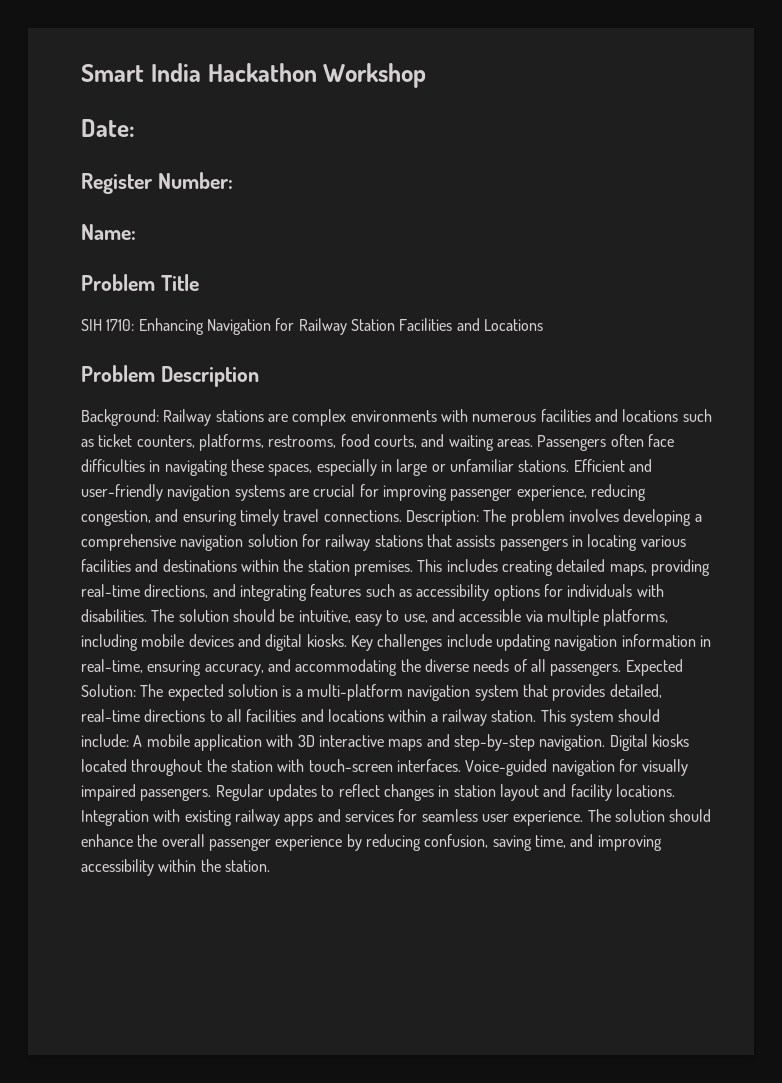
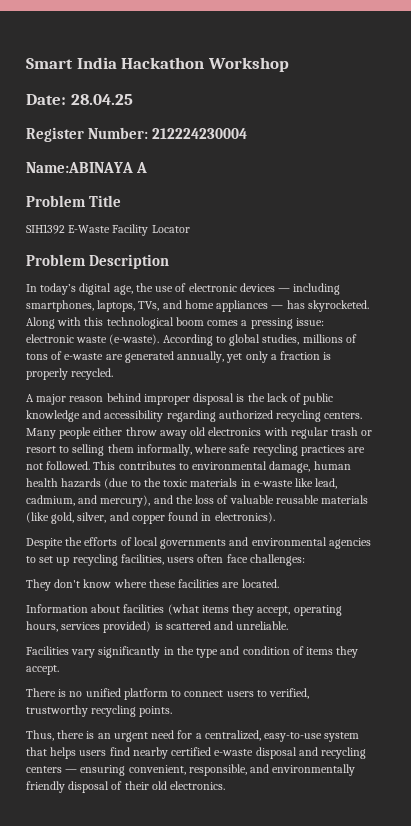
(135, 128) none -> [70,94,133,105] 28.04.25
[81,224,136,240] // Name: -> [152,128,248,139] [26,162,148,173] 212224230004 // Name:ABINAYA A
[81,318,543,335] [81,365,259,387] [81,409,712,426] [81,434,674,451] [81,459,652,476] [81,484,646,501] [81,509,702,526] [81,534,686,551] [81,559,710,576] [81,584,664,601] [81,609,669,626] [81,634,711,651] [81,659,683,676] [81,684,662,701] [81,709,661,726] [81,734,689,751] [81,759,689,776] [81,784,675,801] [81,809,712,826] [81,834,662,851] [81,859,270,876] SIH 1710: Enhancing Navigation for Railway Station Facilities and Locations // Problem Description // Background: Railway stations are complex environments with numerous facilities and locations such as ticket counters, platforms, restrooms, food courts, and waiting areas. Passengers often face difficulties in navigating these spaces, especially in large or unfamiliar stations. Efficient and user-friendly navigation systems are crucial for improving passenger experience, reducing congestion, and ensuring timely travel connections. Description: The problem involves developing a comprehensive navigation solution for railway stations that assists passengers in locating various facilities and destinations within the station premises. This includes creating detailed maps, providing real-time directions, and integrating features such as accessibility options for individuals with disabilities. The solution should be intuitive, easy to use, and accessible via multiple platforms, including mobile devices and digital kiosks. Key challenges include updating navigation information in real-time, ensuring accuracy, and accommodating the diverse needs of all passengers. Expected Solution: The expected solution is a multi-platform navigation system that provides detailed, real-time directions to all facilities and locations within a railway station. This system should include: A mobile application with 3D interactive maps and step-by-step navigation. Digital kiosks located throughout the station with touch-screen interfaces. Voice-guided navigation for visually impaired passengers. Regular updates to reflect changes in station layout and facility locations. Integration with existing railway apps and services for seamless user experience. The solution should enhance the overall passenger experience by reducing confusion, saving time, and improving accessibility within the station. -> [26,224,190,236] [26,254,170,269] [26,283,341,295] [26,300,369,312] [26,317,324,329] [26,334,357,346] [26,351,332,363] [26,368,114,380] [26,393,334,405] [26,410,363,422] [26,427,373,439] [26,444,366,456] [26,461,351,473] [26,478,338,489] [26,495,369,507] [26,512,275,524] [26,537,371,549] [26,554,305,566] [26,579,279,591] [26,604,342,616] [26,621,289,633] [26,646,359,658] [26,665,59,675] [26,688,310,700] [26,705,173,717] [26,730,360,742] [26,747,367,759] [26,764,356,776] [26,781,226,793] SIH1392 E-Waste Facility Locator // Problem Description // In today’s digital age, the use of electronic devices — including smartphones, laptops, TVs, and home appliances — has skyrocketed. Along with this technological boom comes a pressing issue: electronic waste (e-waste). According to global studies, millions of tons of e-waste are generated annually, yet only a fraction is properly recycled. // A major reason behind improper disposal is the lack of public knowledge and accessibility regarding authorized recycling centers. Many people either throw away old electronics with regular trash or resort to selling them informally, where safe recycling practices are not followed. This contributes to environmental damage, human health hazards (due to the toxic materials in e-waste like lead, cadmium, and mercury), and the loss of valuable reusable materials (like gold, silver, and copper found in electronics). // Despite the efforts of local governments and environmental agencies to set up recycling facilities, users often face challenges: // They don't know where these facilities are located. // Information about facilities (what items they accept, operating hours, services provided) is scattered and unreliable. // Facilities vary significantly in the type and condition of items they accept. // There is no unified platform to connect users to verified, trustworthy recycling points. // Thus, there is an urgent need for a centralized, easy-to-use system that helps users find nearby certified e-waste disposal and recycling centers — ensuring convenient, responsible, and environmentally friendly disposal of their old electronics.

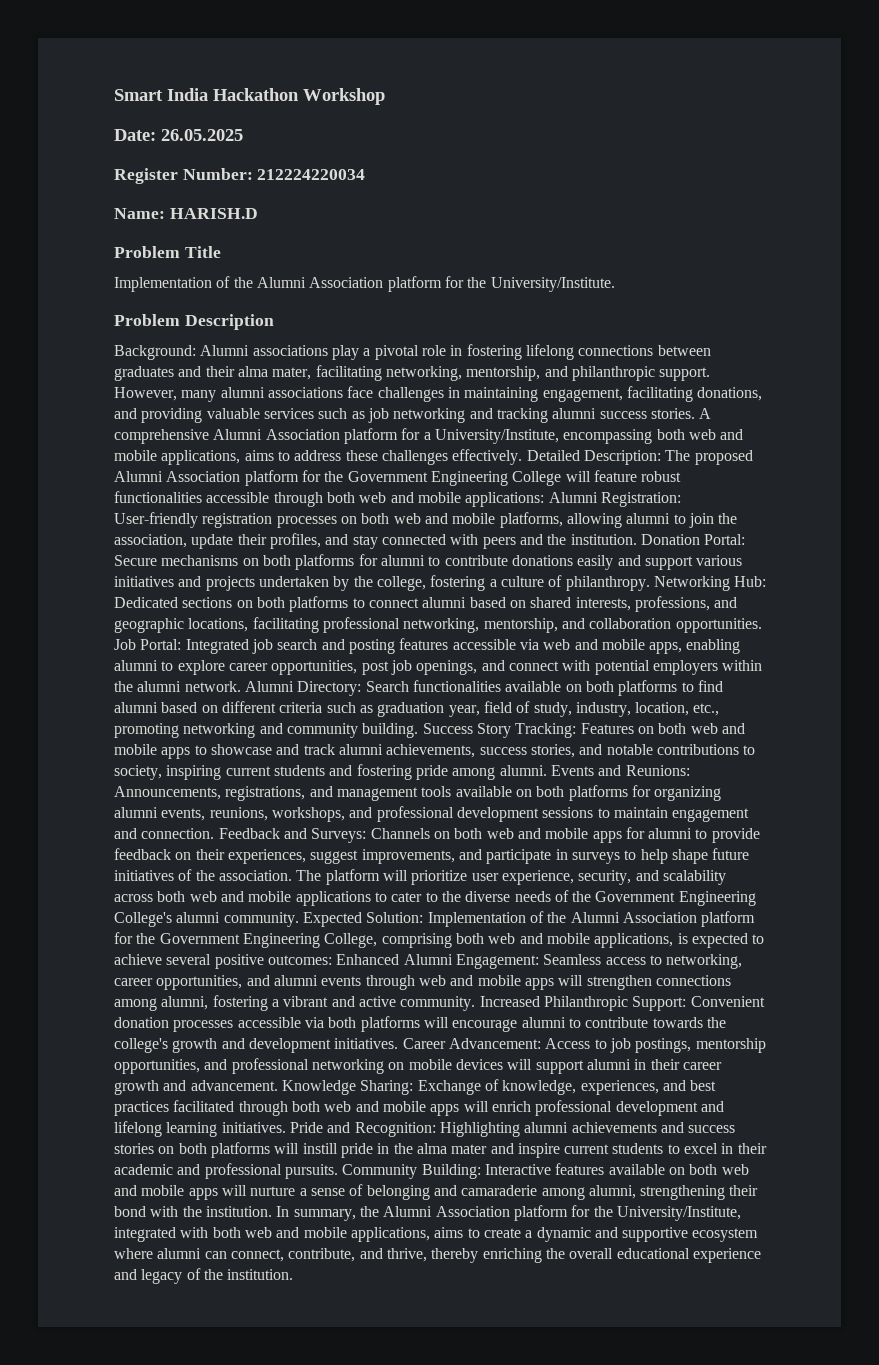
[70,94,133,105] 28.04.25 -> [161,129,243,141] 26.05.2025
[152,128,248,139] [26,162,148,173] 212224230004 // Name:ABINAYA A -> [257,169,366,180] [114,208,258,219] 212224220034 // Name: HARISH.D
[26,224,190,236] [26,254,170,269] [26,283,341,295] [26,300,369,312] [26,317,324,329] [26,334,357,346] [26,351,332,363] [26,368,114,380] [26,393,334,405] [26,410,363,422] [26,427,373,439] [26,444,366,456] [26,461,351,473] [26,478,338,489] [26,495,369,507] [26,512,275,524] [26,537,371,549] [26,554,305,566] [26,579,279,591] [26,604,342,616] [26,621,289,633] [26,646,359,658] [26,665,59,675] [26,688,310,700] [26,705,173,717] [26,730,360,742] [26,747,367,759] [26,764,356,776] [26,781,226,793] SIH1392 E-Waste Facility Locator // Problem Description // In today’s digital age, the use of electronic devices — including smartphones, laptops, TVs, and home appliances — has skyrocketed. Along with this technological boom comes a pressing issue: electronic waste (e-waste). According to global studies, millions of tons of e-waste are generated annually, yet only a fraction is properly recycled. // A major reason behind improper disposal is the lack of public knowledge and accessibility regarding authorized recycling centers. Many people either throw away old electronics with regular trash or resort to selling them informally, where safe recycling practices are not followed. This contributes to environmental damage, human health hazards (due to the toxic materials in e-waste like lead, cadmium, and mercury), and the loss of valuable reusable materials (like gold, silver, and copper found in electronics). // Despite the efforts of local governments and environmental agencies to set up recycling facilities, users often face challenges: // They don't know where these facilities are located. // Information about facilities (what items they accept, operating hours, services provided) is scattered and unreliable. // Facilities vary significantly in the type and condition of items they accept. // There is no unified platform to connect users to verified, trustworthy recycling points. // Thus, there is an urgent need for a centralized, easy-to-use system that helps users find nearby certified e-waste disposal and recycling centers — ensuring convenient, responsible, and environmentally friendly disposal of their old electronics. -> [114,276,615,292] [114,314,274,330] [114,344,711,360] [114,365,711,381] [114,386,763,402] [114,408,712,423] [114,428,744,444] [114,449,753,465] [114,470,682,486] [114,491,681,507] [114,512,738,528] [114,533,746,549] [114,554,743,570] [114,575,767,591] [114,596,738,612] [114,617,762,633] [114,638,741,654] [114,660,763,675] [114,680,723,696] [114,701,720,717] [114,723,745,738] [114,744,756,759] [114,764,690,780] [114,785,722,801] [114,806,750,822] [114,827,760,843] [114,848,750,864] [114,869,726,885] [114,890,756,906] [114,911,756,927] [114,932,765,948] [114,954,743,969] [114,975,731,990] [114,995,765,1011] [114,1016,726,1032] [114,1038,766,1053] [114,1058,722,1074] [114,1079,717,1095] [114,1100,724,1116] [114,1121,736,1137] [114,1142,767,1158] [114,1163,749,1179] [114,1184,759,1200] [114,1205,741,1221] [114,1227,759,1242] [114,1248,761,1263] [114,1268,294,1284] Implementation of the Alumni Association platform for the University/Institute. // Problem Description // Background: Alumni associations play a pivotal role in fostering lifelong connections between graduates and their alma mater, facilitating networking, mentorship, and philanthropic support. However, many alumni associations face challenges in maintaining engagement, facilitating donations, and providing valuable services such as job networking and tracking alumni success stories. A comprehensive Alumni Association platform for a University/Institute, encompassing both web and mobile applications, aims to address these challenges effectively. Detailed Description: The proposed Alumni Association platform for the Government Engineering College will feature robust functionalities accessible through both web and mobile applications: Alumni Registration: User-friendly registration processes on both web and mobile platforms, allowing alumni to join the association, update their profiles, and stay connected with peers and the institution. Donation Portal: Secure mechanisms on both platforms for alumni to contribute donations easily and support various initiatives and projects undertaken by the college, fostering a culture of philanthropy. Networking Hub: Dedicated sections on both platforms to connect alumni based on shared interests, professions, and geographic locations, facilitating professional networking, mentorship, and collaboration opportunities. Job Portal: Integrated job search and posting features accessible via web and mobile apps, enabling alumni to explore career opportunities, post job openings, and connect with potential employers within the alumni network. Alumni Directory: Search functionalities available on both platforms to find alumni based on different criteria such as graduation year, field of study, industry, location, etc., promoting networking and community building. Success Story Tracking: Features on both web and mobile apps to showcase and track alumni achievements, success stories, and notable contributions to society, inspiring current students and fostering pride among alumni. Events and Reunions: Announcements, registrations, and management tools available on both platforms for organizing alumni events, reunions, workshops, and professional development sessions to maintain engagement and connection. Feedback and Surveys: Channels on both web and mobile apps for alumni to provide feedback on their experiences, suggest improvements, and participate in surveys to help shape future initiatives of the association. The platform will prioritize user experience, security, and scalability across both web and mobile applications to cater to the diverse needs of the Government Engineering College's alumni community. Expected Solution: Implementation of the Alumni Association platform for the Government Engineering College, comprising both web and mobile applications, is expected to achieve several positive outcomes: Enhanced Alumni Engagement: Seamless access to networking, career opportunities, and alumni events through web and mobile apps will strengthen connections among alumni, fostering a vibrant and active community. Increased Philanthropic Support: Convenient donation processes accessible via both platforms will encourage alumni to contribute towards the college's growth and development initiatives. Career Advancement: Access to job postings, mentorship opportunities, and professional networking on mobile devices will support alumni in their career growth and advancement. Knowledge Sharing: Exchange of knowledge, experiences, and best practices facilitated through both web and mobile apps will enrich professional development and lifelong learning initiatives. Pride and Recognition: Highlighting alumni achievements and success stories on both platforms will instill pride in the alma mater and inspire current students to excel in their academic and professional pursuits. Community Building: Interactive features available on both web and mobile apps will nurture a sense of belonging and camaraderie among alumni, strengthening their bond with the institution. In summary, the Alumni Association platform for the University/Institute, integrated with both web and mobile applications, aims to create a dynamic and supportive ecosystem where alumni can connect, contribute, and thrive, thereby enriching the overall educational experience and legacy of the institution.

